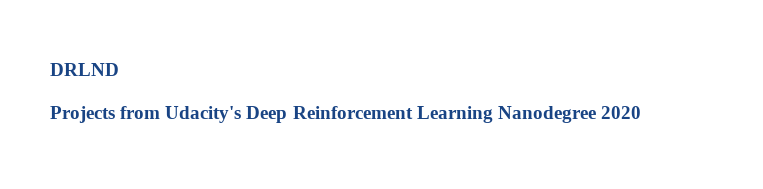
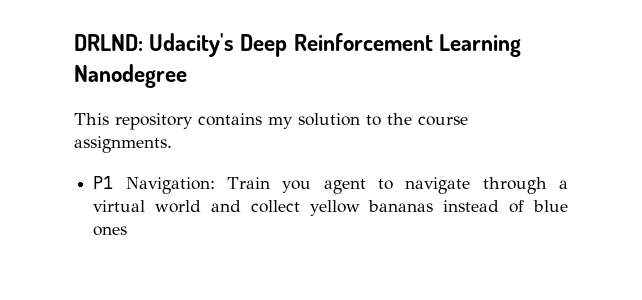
[50,63,119,76] [50,106,161,123] DRLND // Projects from -> [74,34,143,51] DRLND:
[600,106,641,119] 2020 -> [74,113,468,130] [74,136,172,153] [93,176,568,194] [93,200,568,216] [93,226,128,236] // This repository contains my solution to the course assignments. // P1 Navigation: Train you agent to navigate through a virtual world and collect yellow bananas instead of blue ones

